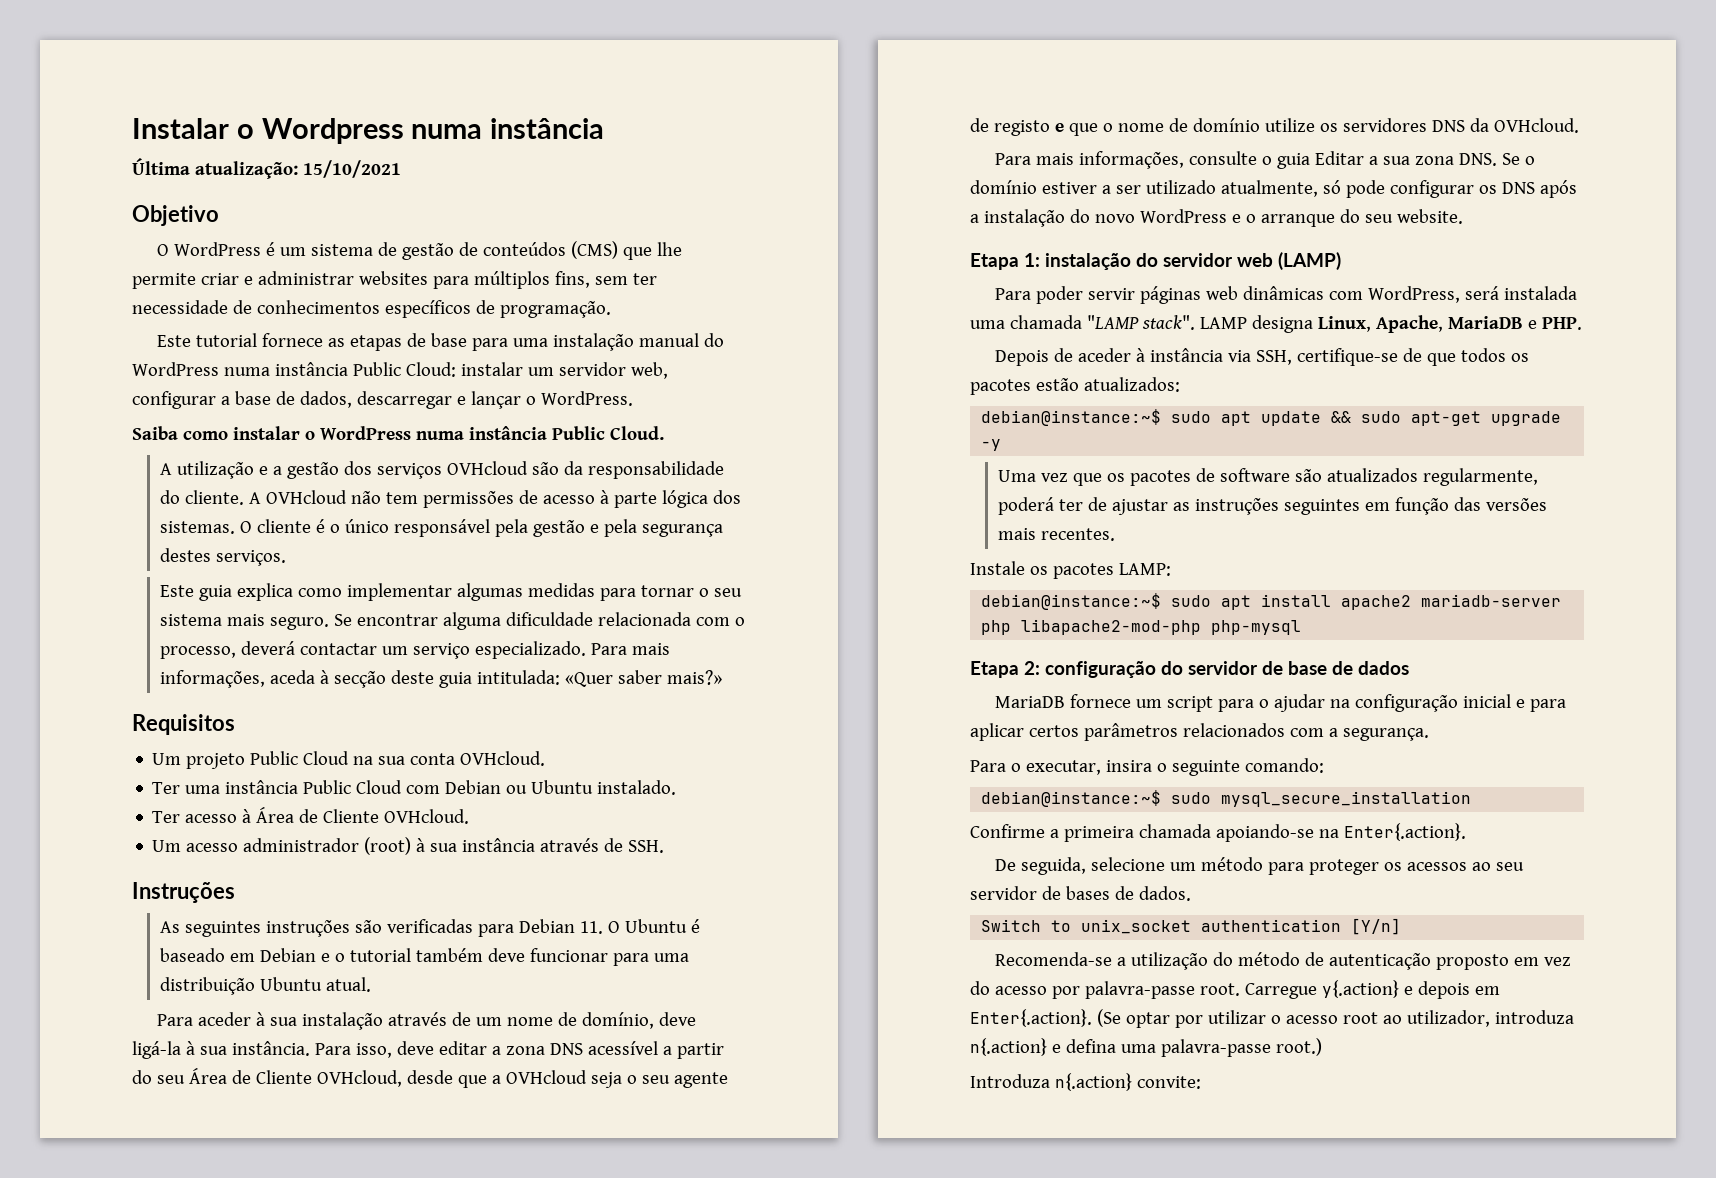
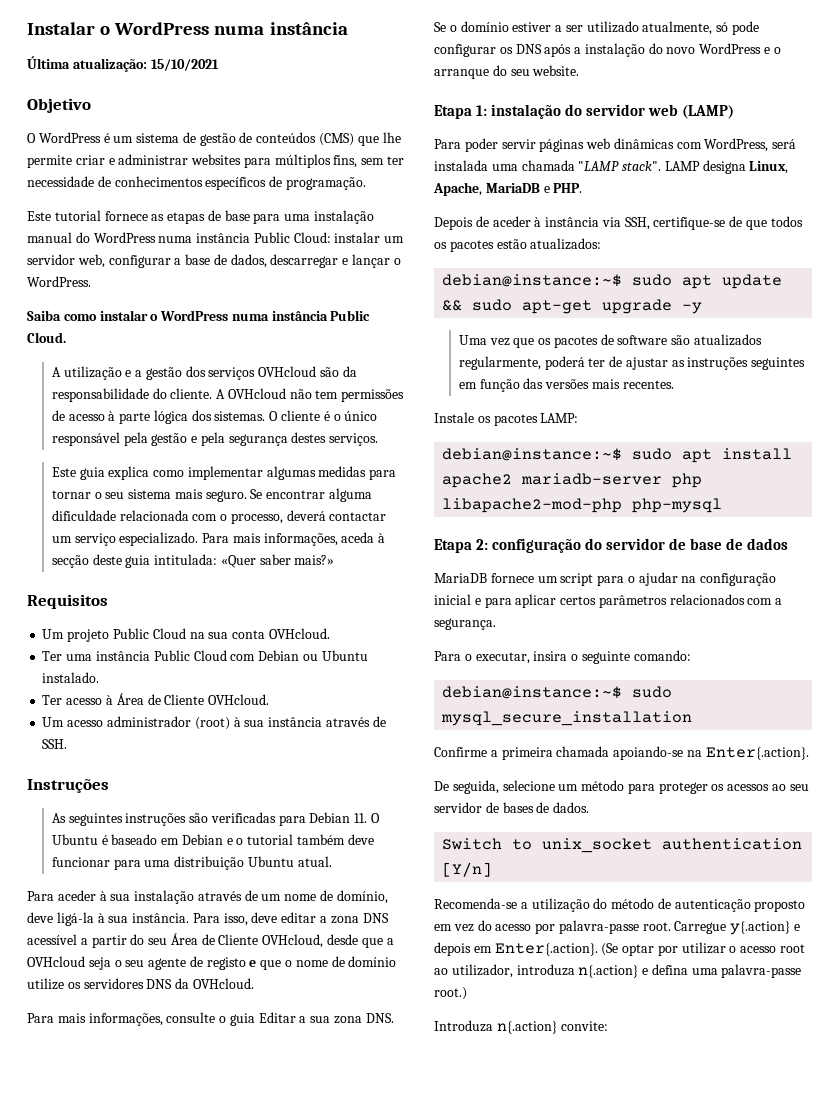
[261,118,404,144] Wordpress -> [114,22,210,35] WordPress

